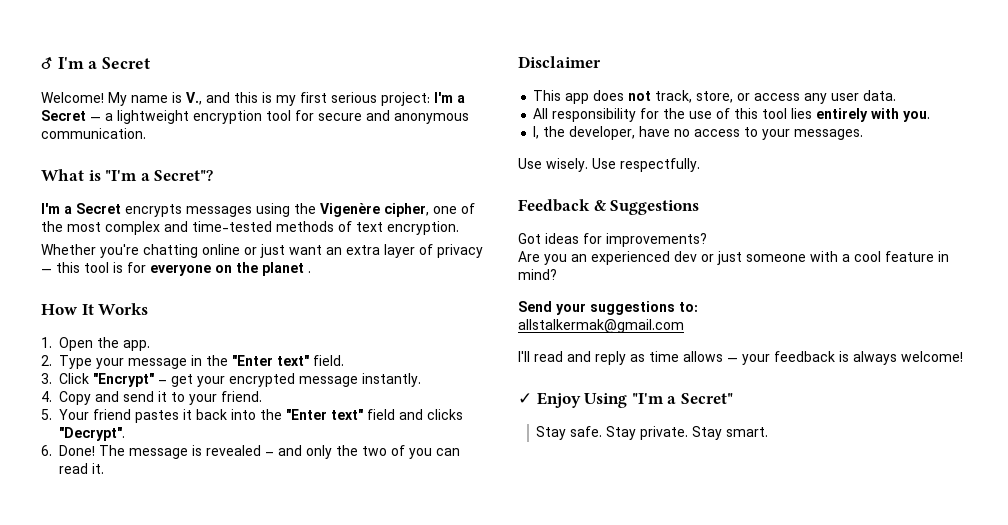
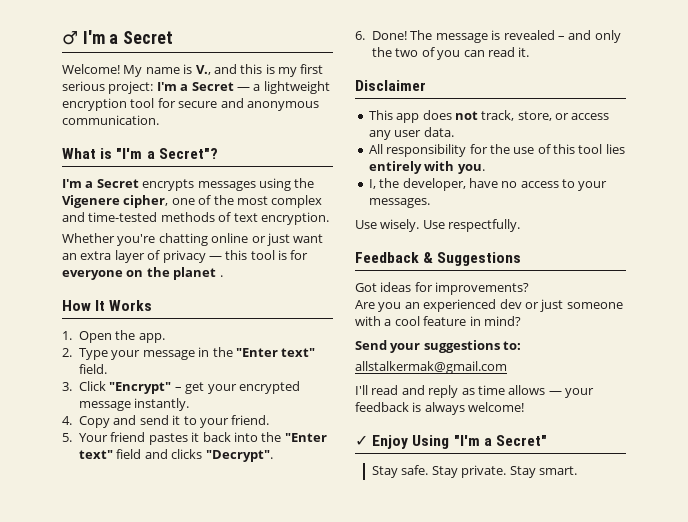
[320,203,380,217] Vigenère -> [62,195,120,208] Vigenere

